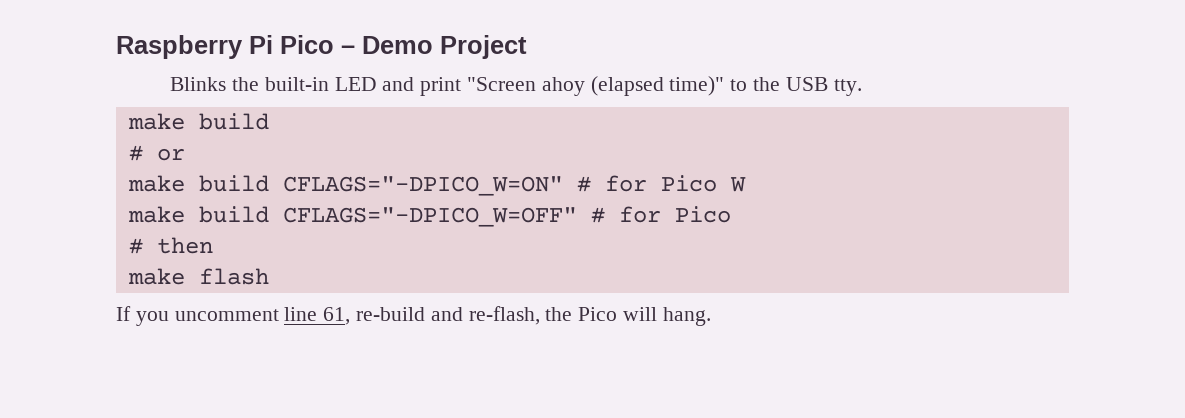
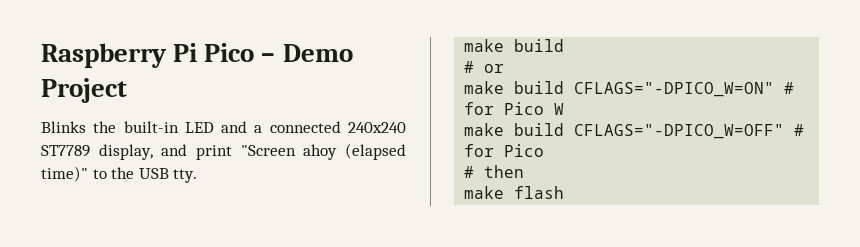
(415, 84) none -> [254,121,406,133] [41,144,188,160] a connected 240x240 ST7789 display, and
[116,306,711,326] // If you uncomment line 61, re-build and re-flash, the Pico will hang. -> (565, 192) none

